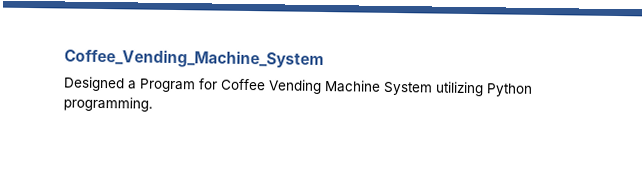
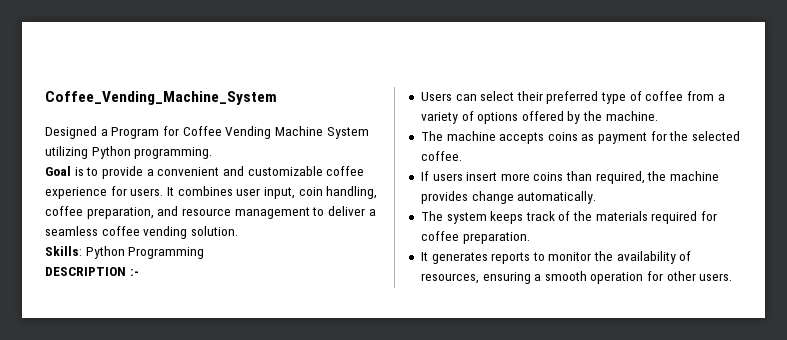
(153, 104) none -> [45,166,365,179] [45,186,378,199] [45,206,376,219] [45,226,238,239] [45,246,205,259] [45,267,139,276] [420,91,725,104] [420,111,658,124] [420,131,741,144] [420,151,462,161] [420,171,720,184] [420,191,597,204] [420,211,718,224] [420,231,530,244] [420,251,692,264] [420,271,733,284] // Goal is to provide a convenient and customizable coffee experience for users. It combines user input, coin handling, coffee preparation, and resource management to deliver a seamless coffee vending solution. // Skills: Python Programming // DESCRIPTION :- // Users can select their preferred type of coffee from a variety of options offered by the machine. // The machine accepts coins as payment for the selected coffee. // If users insert more coins than required, the machine provides change automatically. // The system keeps track of the materials required for coffee preparation. // It generates reports to monitor the availability of resources, ensuring a smooth operation for other users.

